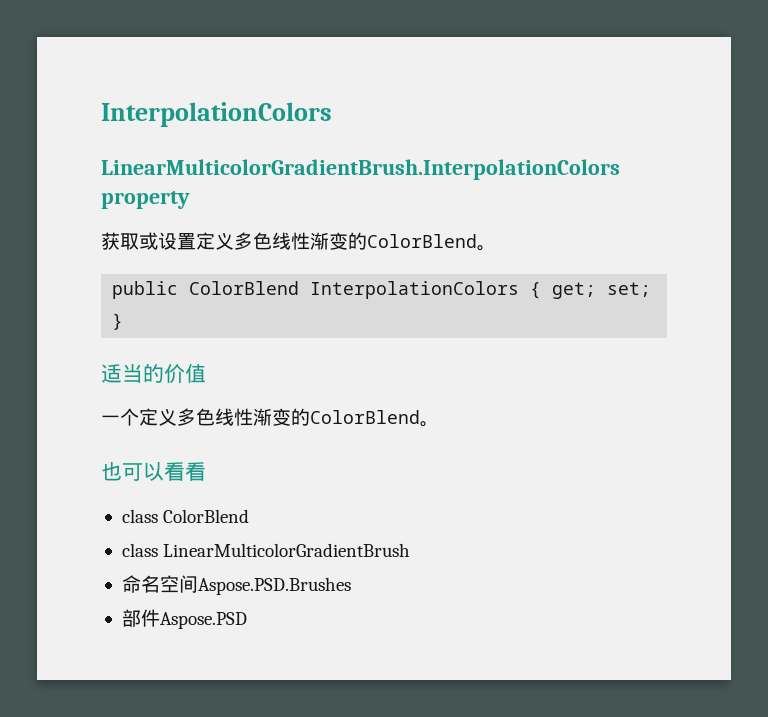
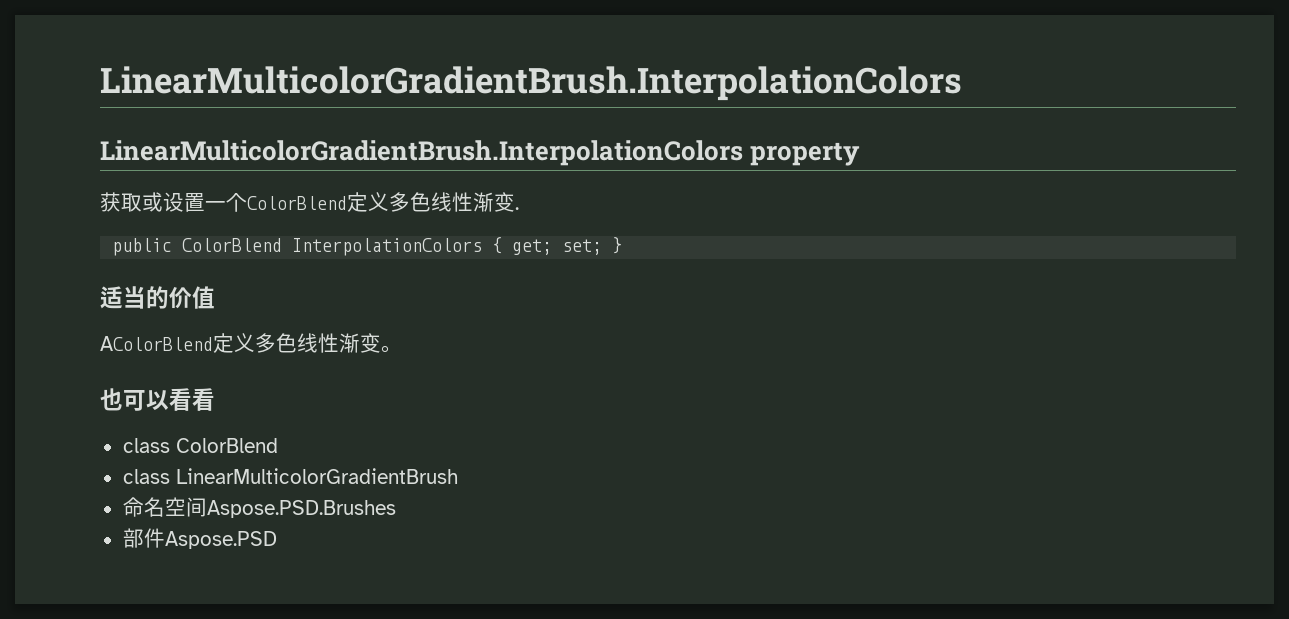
[101,102,332,127] InterpolationColors -> [100,66,962,101] LinearMulticolorGradientBrush.InterpolationColors
[196,232,496,251] 定义多色线性渐变的ColorBlend。 -> [205,192,519,212] 一个ColorBlend定义多色线性渐变.
[101,408,420,426] 一个定义多色线性渐变的ColorBlend -> [100,333,381,353] AColorBlend定义多色线性渐变

